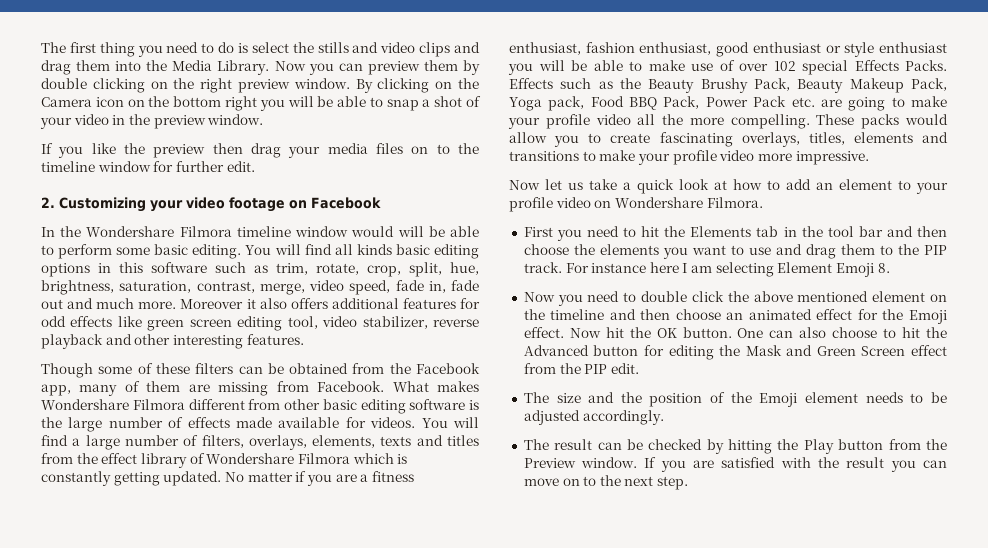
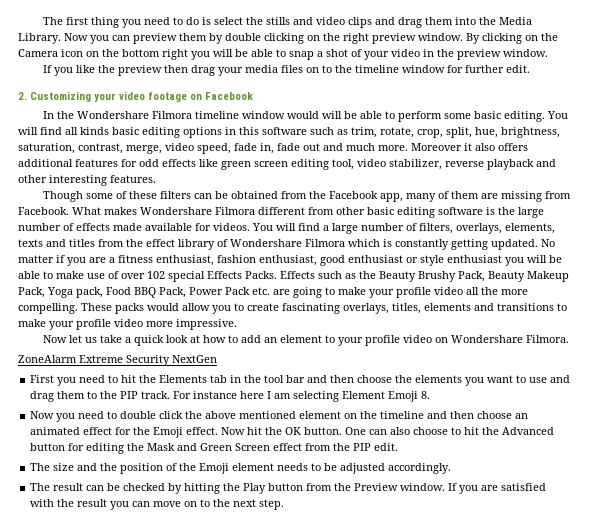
(763, 202) none -> [18,355,217,366] // ZoneAlarm Extreme Security NextGen

